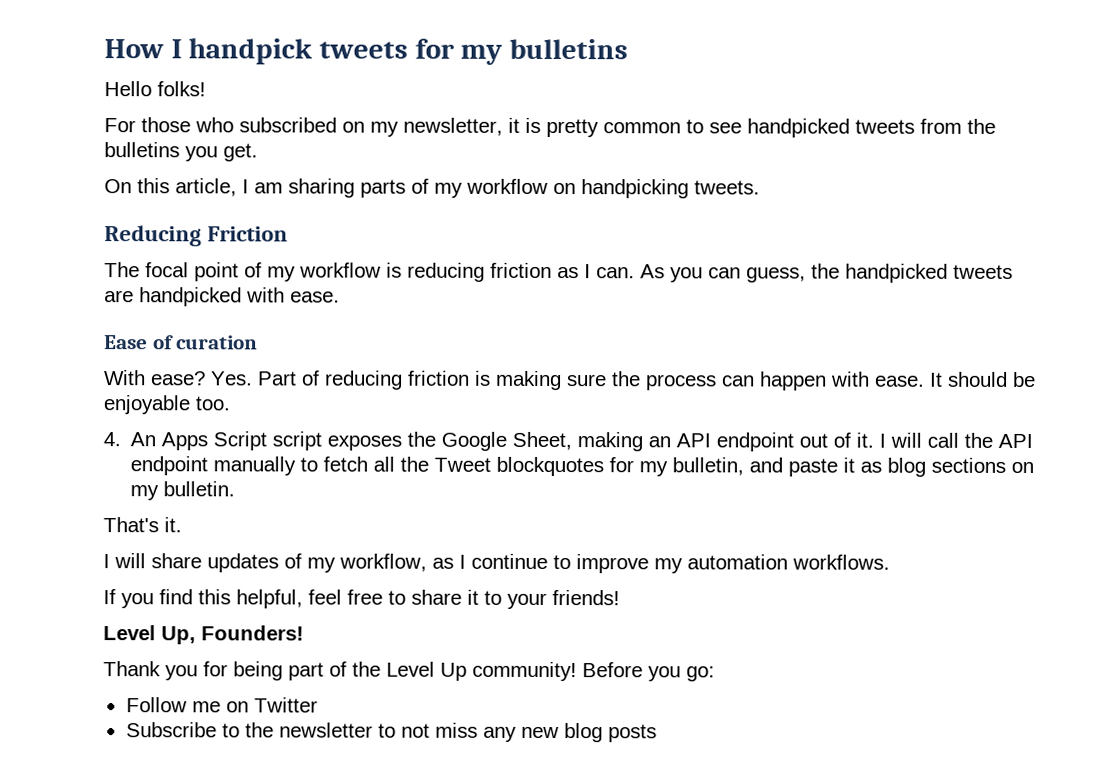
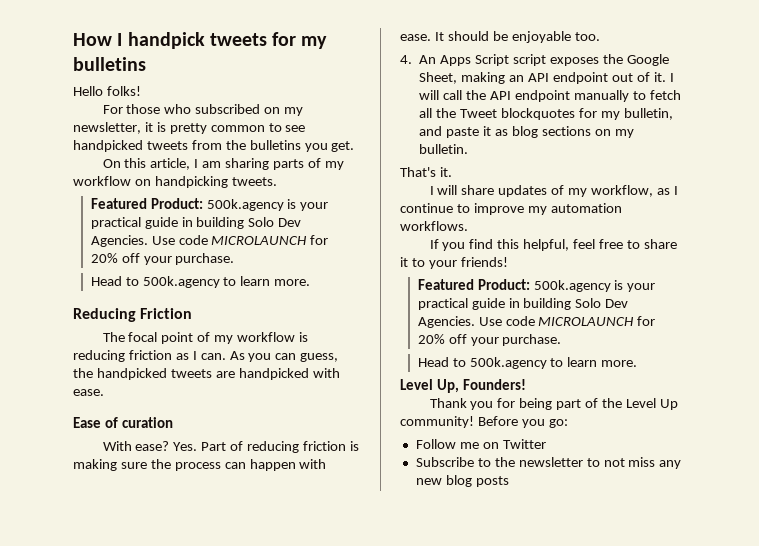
(760, 187) none -> [90,198,329,211] [90,217,302,229] [90,235,329,247] [90,253,235,265] [90,276,311,288] // Featured Product: 500k.agency is your practical guide in building Solo Dev Agencies. Use code MICROLAUNCH for 20% off your purchase. // Head to 500k.agency to learn more.
(620, 598) none -> [417,279,656,292] [417,298,629,310] [417,316,656,328] [417,334,562,346] [417,357,638,369] // Featured Product: 500k.agency is your practical guide in building Solo Dev Agencies. Use code MICROLAUNCH for 20% off your purchase. // Head to 500k.agency to learn more.

